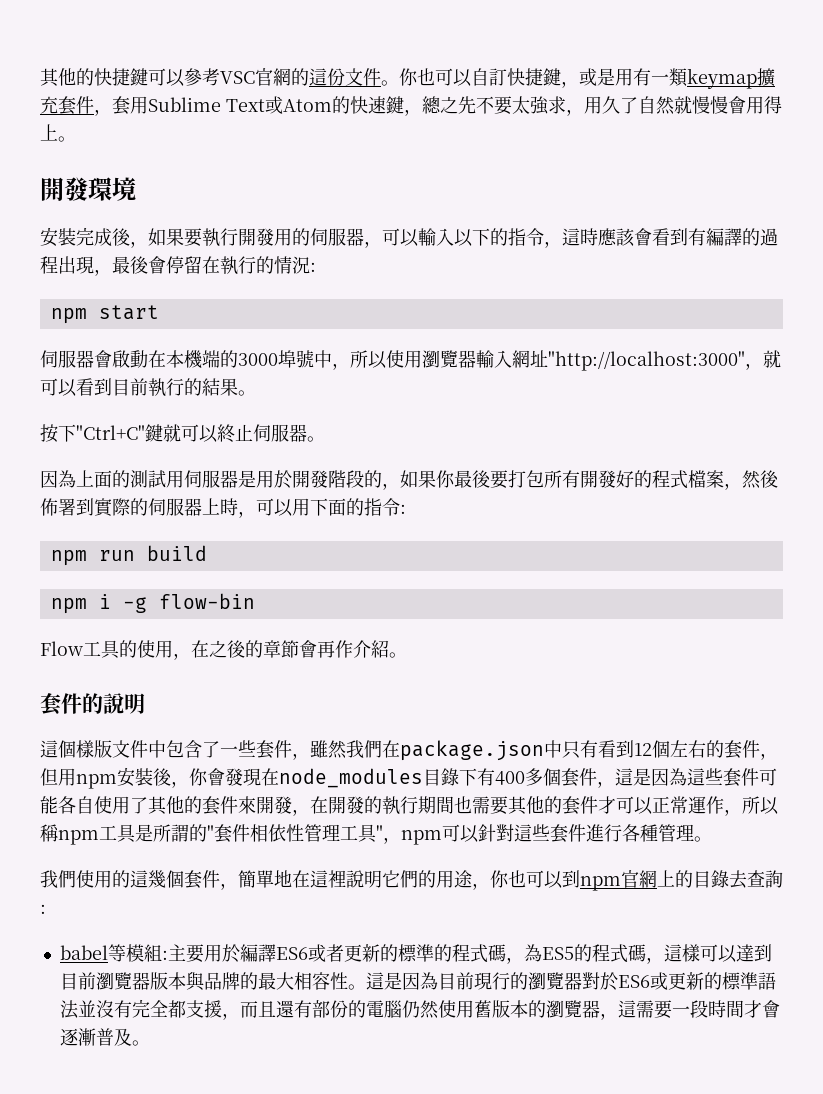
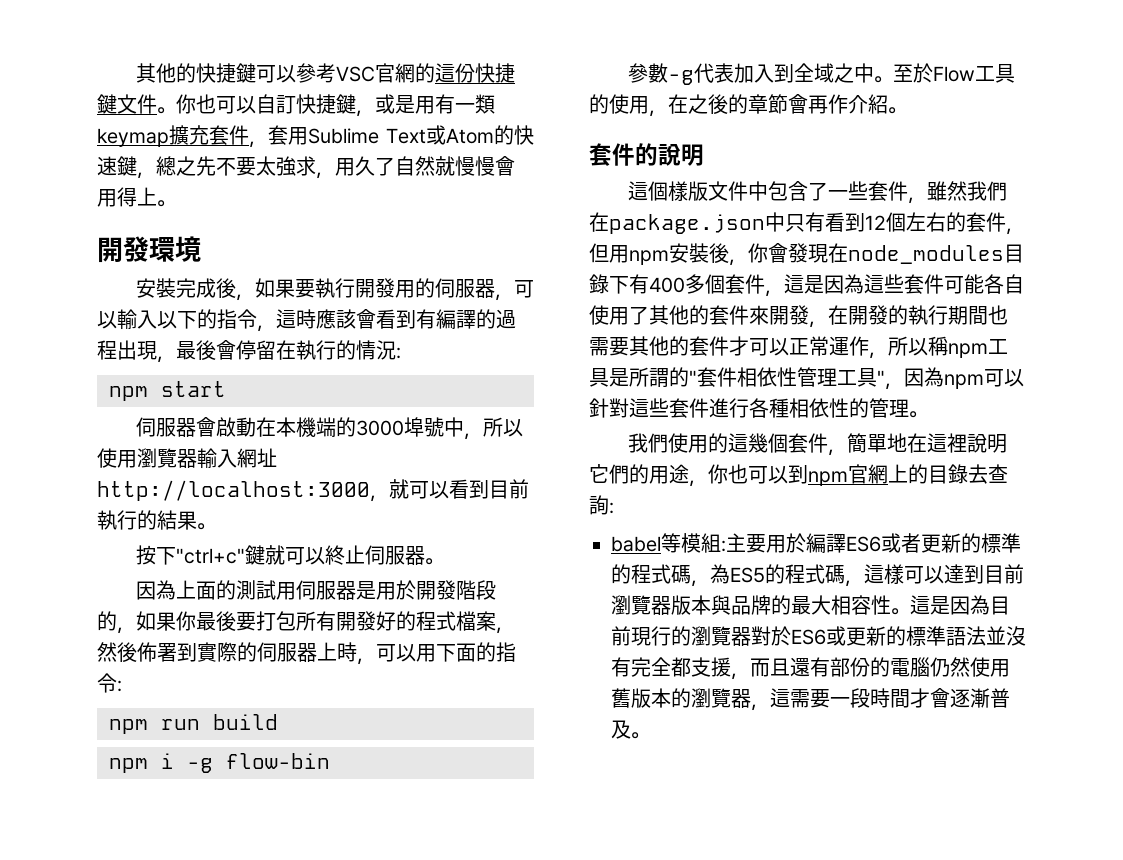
(345, 77) none -> [474,63,515,83] [97,94,117,114] 快捷鍵
[548,351,745,371] "http://localhost:3000" -> [97,480,370,501] http://localhost:3000
[76,425,145,440] "Ctrl+C" -> [175,548,245,564] "ctrl+c"
(255, 601) none -> [627,63,933,85] 參數-g代表加入到全域之中。至於
(401, 840) none -> [904,367,944,387] 因為
(658, 833) none -> [789,398,869,418] 相依性的

